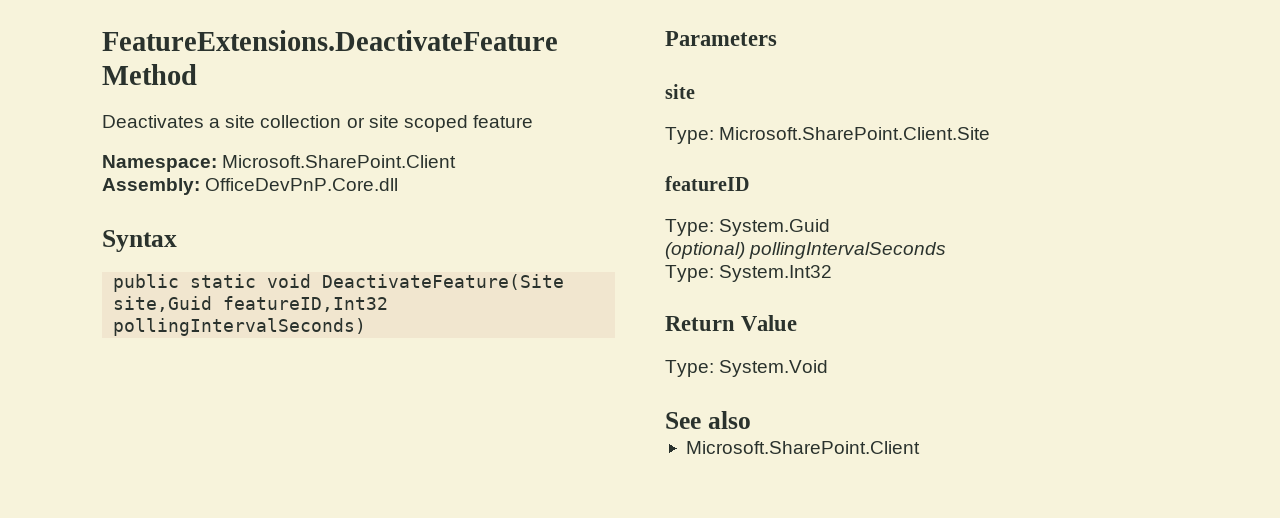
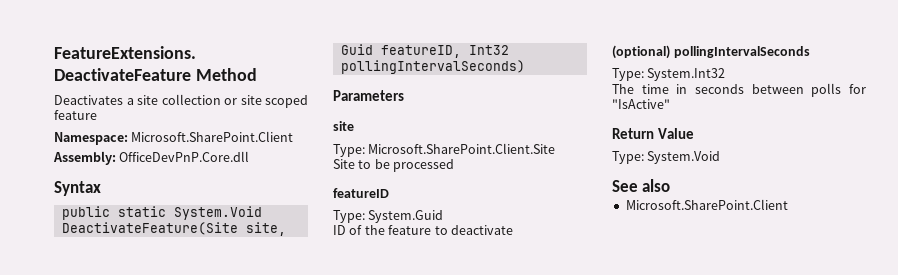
[267,274,565,290] [113,296,389,312] void DeactivateFeature(Site site,Guid featureID,Int32 -> [173,206,262,220] [61,222,286,236] [340,44,509,58] System.Void DeactivateFeature(Site site, Guid featureID, Int32
(991, 133) none -> [333,159,455,172] // Site to be processed
[665,242,947,259] [665,265,833,282] (optional) pollingIntervalSeconds // Type: System.Int32 -> [333,225,513,235] [612,45,810,59] [612,68,726,81] [612,83,866,97] [612,99,670,109] ID of the feature to deactivate // (optional) pollingIntervalSeconds // Type: System.Int32 // The time in seconds between polls for "IsActive"

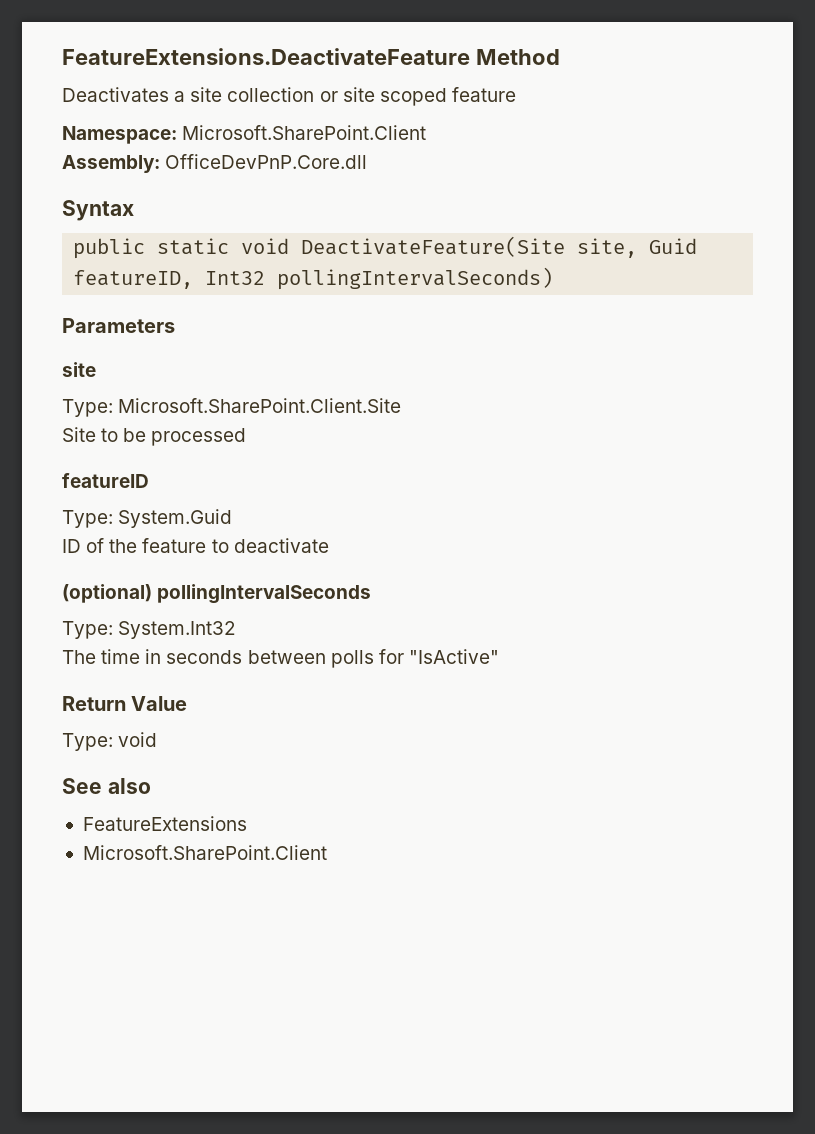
[173,206,262,220] System.Void -> [241,238,290,254] void
[647,151,721,164] System.Void -> [118,732,158,747] void
(671, 185) none -> [82,816,247,831] // FeatureExtensions

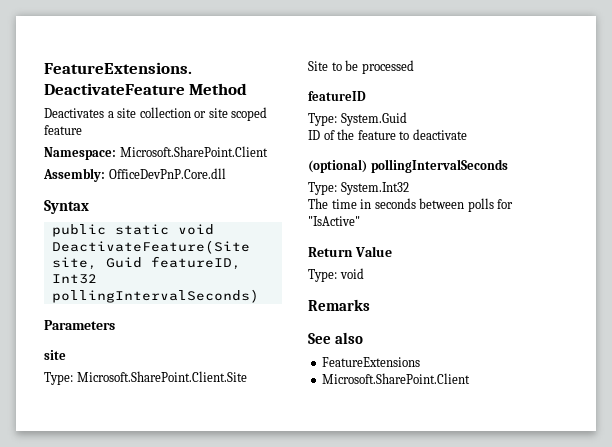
(158, 739) none -> [308,299,370,311] // Remarks

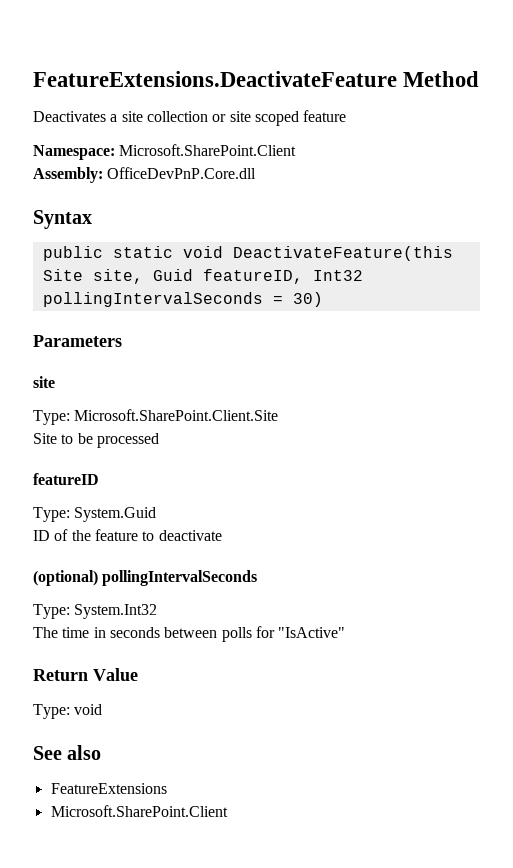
[51,240,250,254] DeactivateFeature(Site -> [232,246,453,261] [42,269,83,281] DeactivateFeature(this Site
[51,289,259,303] pollingIntervalSeconds) -> [42,292,323,307] pollingIntervalSeconds = 30)
[308,299,370,311] // Remarks -> (103, 709) none

